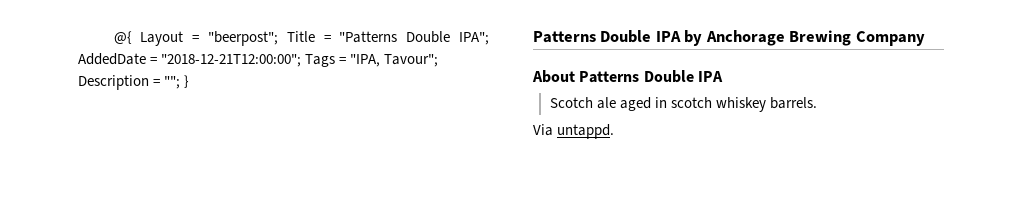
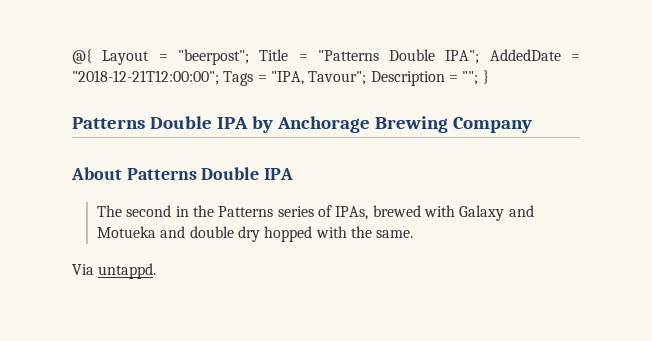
[549,97,817,112] Scotch ale aged in scotch whiskey barrels. -> [97,205,534,221] [97,226,414,242] The second in the Patterns series of IPAs, brewed with Galaxy and Motueka and double dry hopped with the same.

